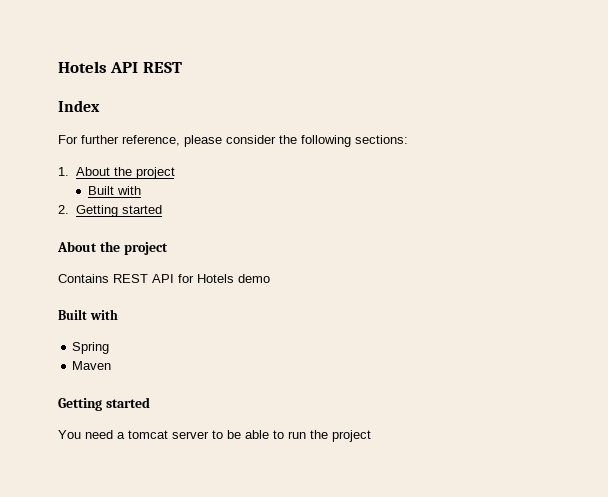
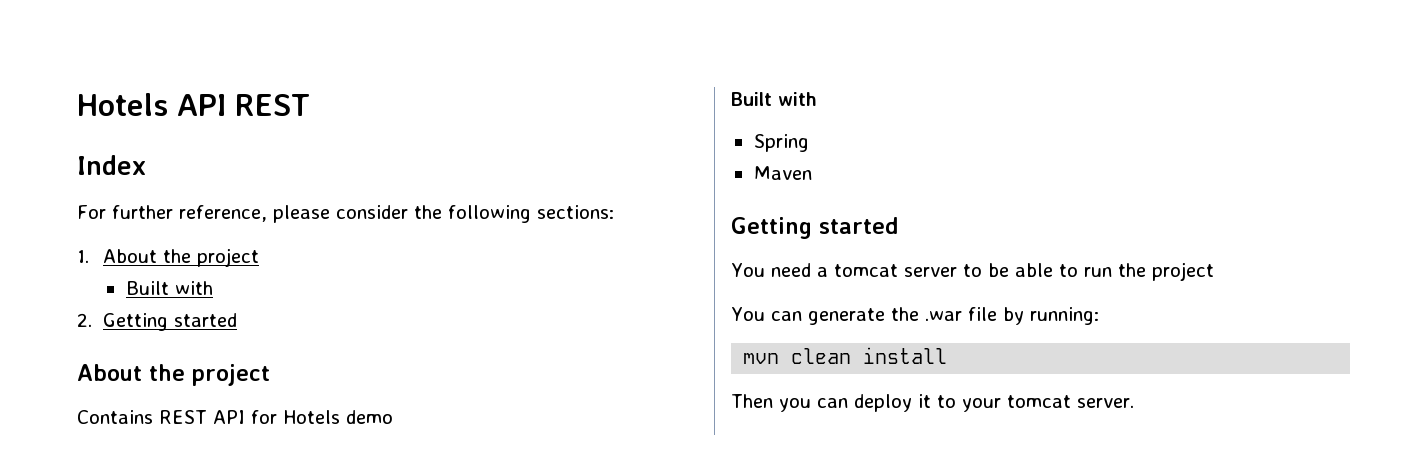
(371, 436) none -> [731,307,1099,325] [743,347,948,364] [731,394,1134,412] // You can generate the .war file by running: // mvn clean install // Then you can deploy it to your tomcat server.

